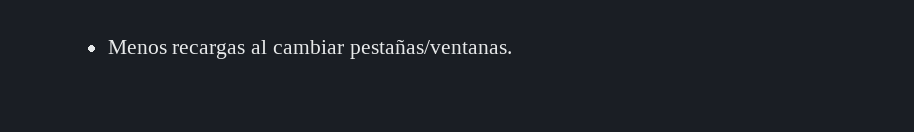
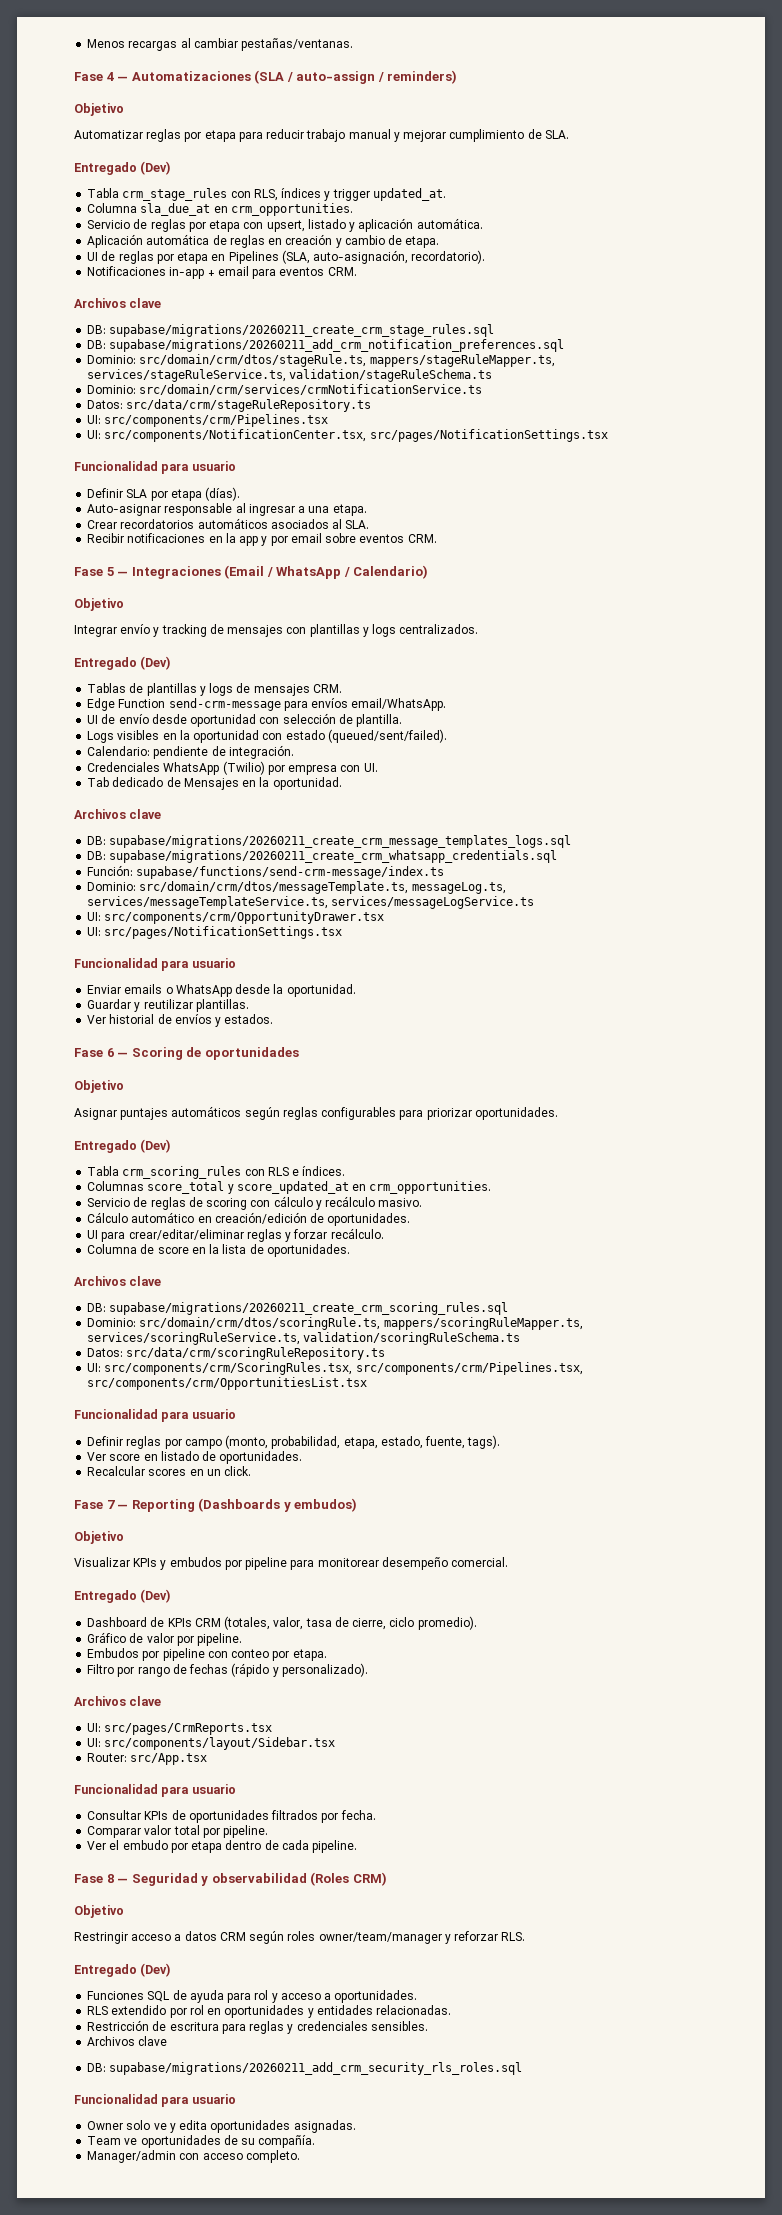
(512, 49) none -> [74,70,458,84] [74,103,124,116] [74,129,569,142] [74,161,172,175] [87,188,446,201] [87,203,353,216] [87,218,483,232] [87,234,440,248] [87,250,486,264] [87,266,357,279] [74,298,162,308] [87,324,495,337] [87,339,565,352] [87,354,555,367] [87,369,493,382] [87,384,483,395] [87,399,372,412] [87,414,329,427] [87,429,608,442] [74,461,236,474] [87,487,241,501] [87,503,367,516] [87,518,370,529] [87,533,437,546] [74,565,429,579] [74,598,124,611] [74,624,479,637] [74,656,172,670] [87,683,342,696] [87,698,447,711] [87,713,403,727] [87,729,447,743] [87,745,294,759] [87,761,378,775] [87,777,342,790] [74,809,162,819] [87,835,572,848] [87,850,558,863] [87,865,445,879] [87,881,506,894] [87,896,535,909] [87,911,385,924] [87,926,343,939] [74,958,236,971] [87,984,356,997] [87,999,249,1012] [87,1014,274,1027] [74,1047,299,1060] [74,1080,124,1093] [74,1106,558,1120] [74,1139,172,1153] [87,1166,346,1179] [87,1181,492,1194] [87,1196,423,1210] [87,1212,411,1226] [87,1228,384,1242] [87,1244,350,1257] [74,1276,162,1286] [87,1302,509,1315] [87,1317,583,1330] [87,1332,521,1345] [87,1347,386,1360] [87,1362,583,1375] [87,1377,368,1390] [74,1409,236,1422] [87,1435,501,1449] [87,1451,303,1464] [87,1466,252,1476] [74,1498,358,1512] [74,1531,124,1544] [74,1557,509,1570] [74,1589,172,1603] [87,1616,477,1630] [87,1632,243,1646] [87,1648,327,1661] [87,1663,368,1677] [74,1696,162,1706] [87,1723,273,1735] [87,1737,336,1750] [87,1753,208,1765] [74,1784,236,1797] [87,1810,376,1823] [87,1825,269,1838] [87,1840,358,1853] [74,1872,387,1886] [74,1905,124,1918] [74,1931,526,1944] [74,1963,172,1977] [87,1990,418,2003] [87,2005,452,2018] [87,2020,428,2034] [87,2036,168,2046] [87,2062,523,2075] [74,2094,236,2107] [87,2120,356,2133] [87,2135,316,2148] [87,2150,300,2163] // Fase 4 — Automatizaciones (SLA / auto-assign / reminders) // Objetivo // Automatizar reglas por etapa para reducir trabajo manual y mejorar cumplimiento de SLA. // Entregado (Dev) // Tabla crm_stage_rules con RLS, índices y trigger updated_at. // Columna sla_due_at en crm_opportunities. // Servicio de reglas por etapa con upsert, listado y aplicación automática. // Aplicación automática de reglas en creación y cambio de etapa. // UI de reglas por etapa en Pipelines (SLA, auto-asignación, recordatorio). // Notificaciones in-app + email para eventos CRM. // Archivos clave // DB: supabase/migrations/20260211_create_crm_stage_rules.sql // DB: supabase/migrations/20260211_add_crm_notification_preferences.sql // Dominio: src/domain/crm/dtos/stageRule.ts, mappers/stageRuleMapper.ts, services/stageRuleService.ts, validation/stageRuleSchema.ts // Dominio: src/domain/crm/services/crmNotificationService.ts // Datos: src/data/crm/stageRuleRepository.ts // UI: src/components/crm/Pipelines.tsx // UI: src/components/NotificationCenter.tsx, src/pages/NotificationSettings.tsx // Funcionalidad para usuario // Definir SLA por etapa (días). // Auto-asignar responsable al ingresar a una etapa. // Crear recordatorios automáticos asociados al SLA. // Recibir notificaciones en la app y por email sobre eventos CRM. // Fase 5 — Integraciones (Email / WhatsApp / Calendario) // Objetivo // Integrar envío y tracking de mensajes con plantillas y logs centralizados. // Entregado (Dev) // Tablas de plantillas y logs de mensajes CRM. // Edge Function send-crm-message para envíos email/WhatsApp. // UI de envío desde oportunidad con selección de plantilla. // Logs visibles en la oportunidad con estado (queued/sent/failed). // Calendario: pendiente de integración. // Credenciales WhatsApp (Twilio) por empresa con UI. // Tab dedicado de Mensajes en la oportunidad. // Archivos clave // DB: supabase/migrations/20260211_create_crm_message_templates_logs.sql // DB: supabase/migrations/20260211_create_crm_whatsapp_credentials.sql // Función: supabase/functions/send-crm-message/index.ts // Dominio: src/domain/crm/dtos/messageTemplate.ts, messageLog.ts, services/messageTemplateService.ts, services/messageLogService.ts // UI: src/components/crm/OpportunityDrawer.tsx // UI: src/pages/NotificationSettings.tsx // Funcionalidad para usuario // Enviar emails o WhatsApp desde la oportunidad. // Guardar y reutilizar plantillas. // Ver historial de envíos y estados. // Fase 6 — Scoring de oportunidades // Objetivo // Asignar puntajes automáticos según reglas configurables para priorizar oportunidades. // Entregado (Dev) // Tabla crm_scoring_rules con RLS e índices. // Columnas score_total y score_updated_at en crm_opportunities. // Servicio de reglas de scoring con cálculo y recálculo masivo. // Cálculo automático en creación/edición de oportunidades. // UI para crear/editar/eliminar reglas y forzar recálculo. // Columna de score en la lista de oportunidades. // Archivos clave // DB: supabase/migrations/20260211_create_crm_scoring_rules.sql // Dominio: src/domain/crm/dtos/scoringRule.ts, mappers/scoringRuleMapper.ts, services/scoringRuleService.ts, validation/scoringRuleSchema.ts // Datos: src/data/crm/scoringRuleRepository.ts // UI: src/components/crm/ScoringRules.tsx, src/components/crm/Pipelines.tsx, src/components/crm/OpportunitiesList.tsx // Funcionalidad para usuario // Definir reglas por campo (monto, probabilidad, etapa, estado, fuente, tags). // Ver score en listado de oportunidades. // Recalcular scores en un click. // Fase 7 — Reporting (Dashboards y embudos) // Objetivo // Visualizar KPIs y embudos por pipeline para monitorear desempeño comercial. // Entregado (Dev) // Dashboard de KPIs CRM (totales, valor, tasa de cierre, ciclo promedio). // Gráfico de valor por pipeline. // Embudos por pipeline con conteo por etapa. // Filtro por rango de fechas (rápido y personalizado). // Archivos clave // UI: src/pages/CrmReports.tsx // UI: src/components/layout/Sidebar.tsx // Router: src/App.tsx // Funcionalidad para usuario // Consultar KPIs de oportunidades filtrados por fecha. // Comparar valor total por pipeline. // Ver el embudo por etapa dentro de cada pipeline. // Fase 8 — Seguridad y observabilidad (Roles CRM) // Objetivo // Restringir acceso a datos CRM según roles owner/team/manager y reforzar RLS. // Entregado (Dev) // Funciones SQL de ayuda para rol y acceso a oportunidades. // RLS extendido por rol en oportunidades y entidades relacionadas. // Restricción de escritura para reglas y credenciales sensibles. // Archivos clave // DB: supabase/migrations/20260211_add_crm_security_rls_roles.sql // Funcionalidad para usuario // Owner solo ve y edita oportunidades asignadas. // Team ve oportunidades de su compañía. // Manager/admin con acceso completo.

